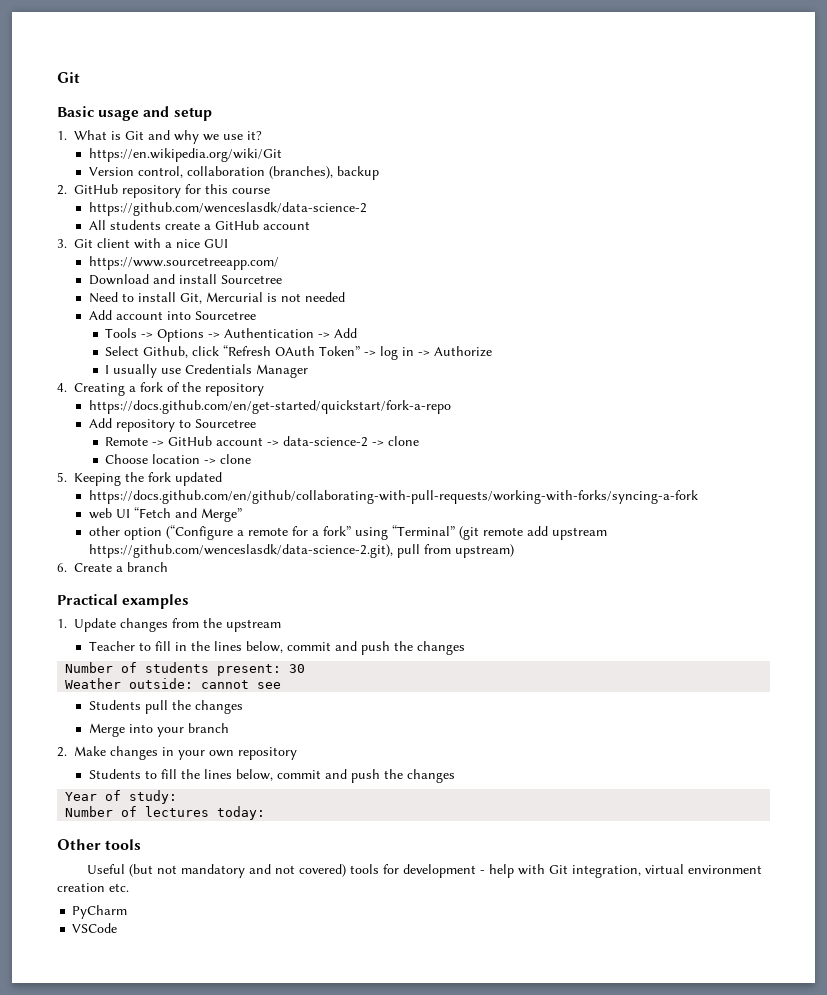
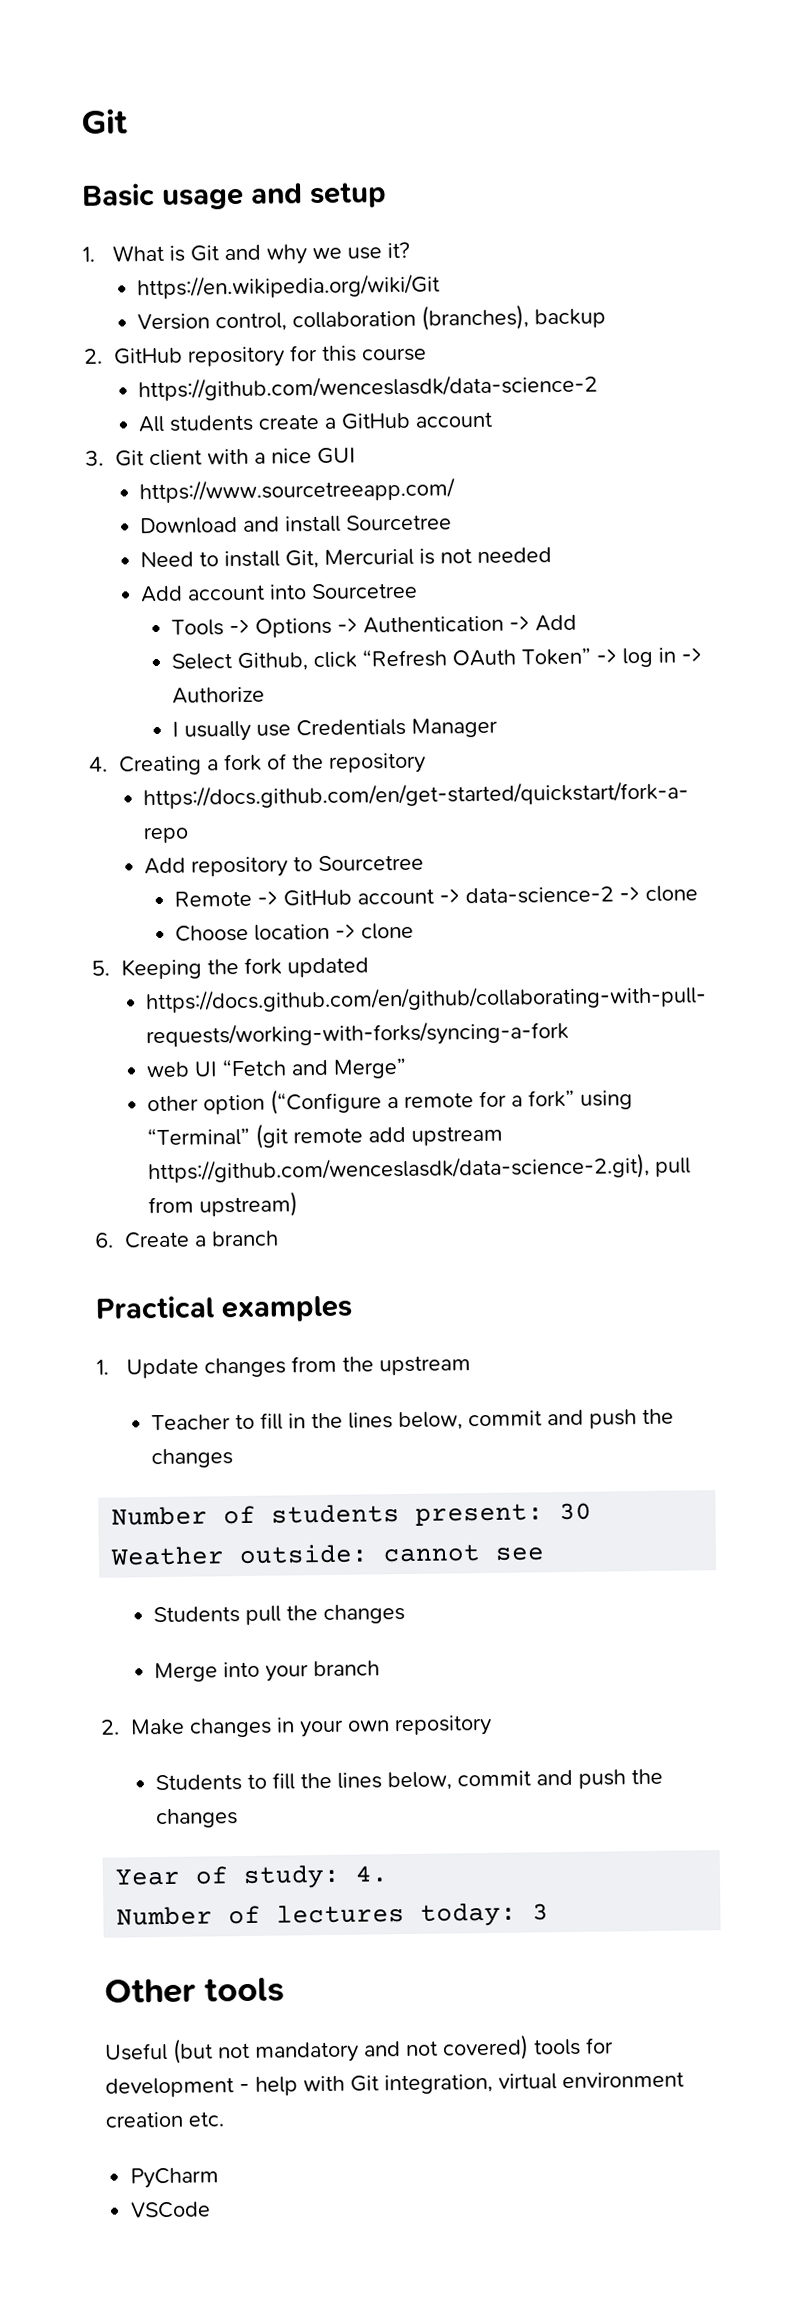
(178, 797) none -> [355,1865,390,1883] 4.
(266, 813) none -> [532,1903,550,1921] 3

